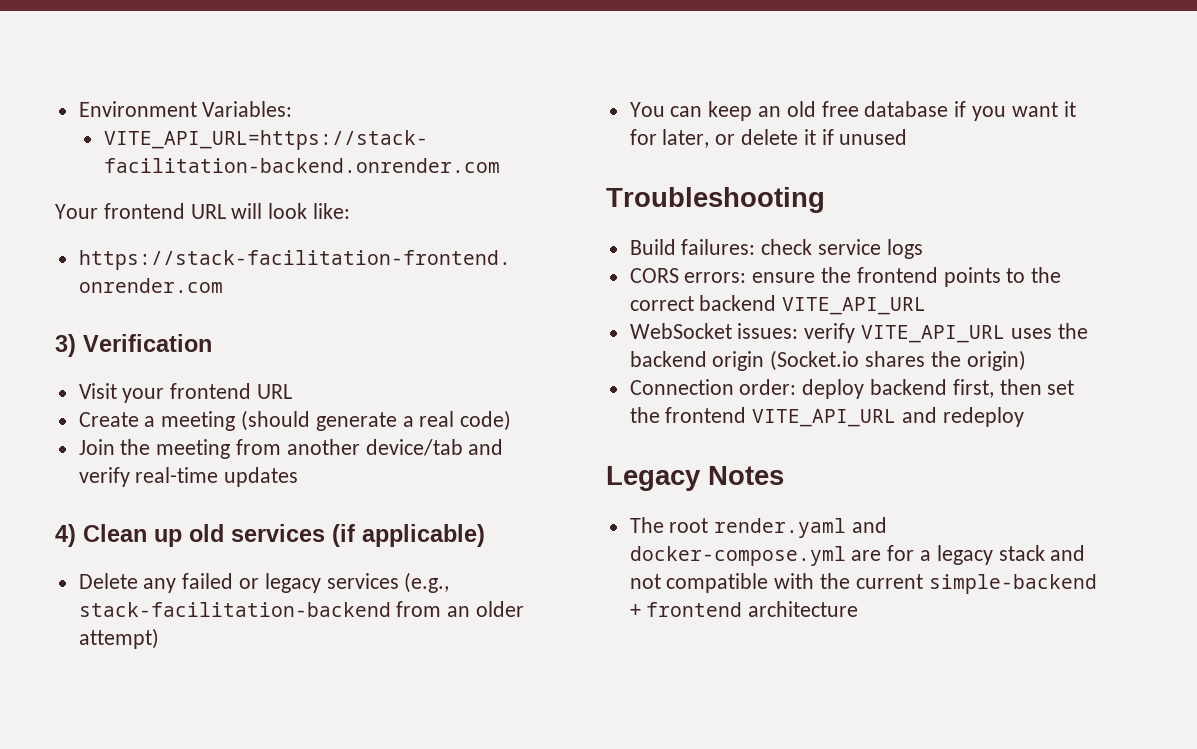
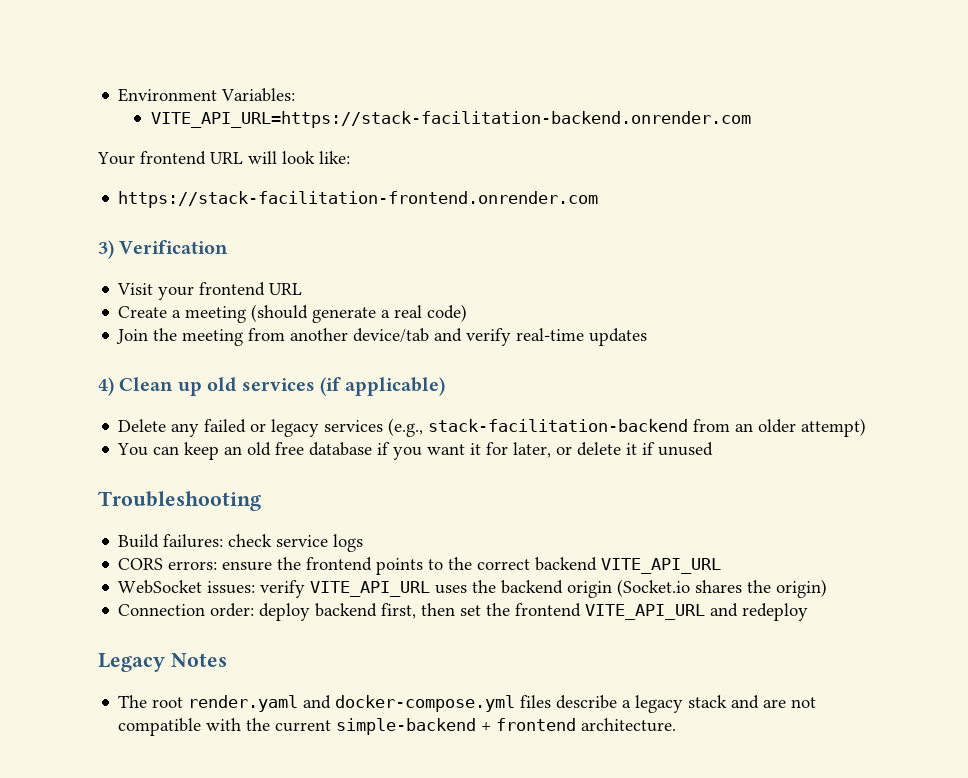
[851,545,915,561] are for -> [520,695,618,709] files describe
(1086, 553) none -> [763,699,787,708] are
[748,601,859,617] architecture -> [581,718,677,732] architecture.

